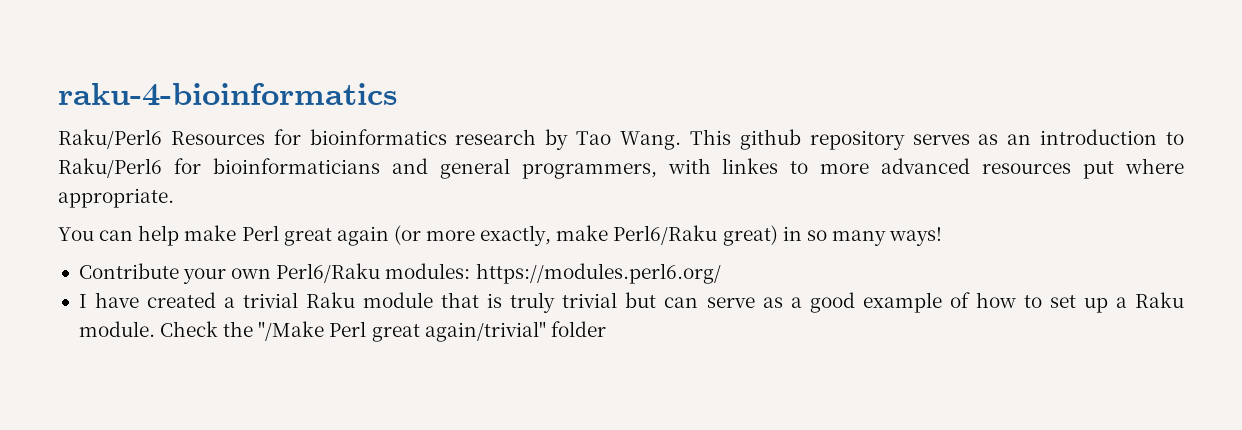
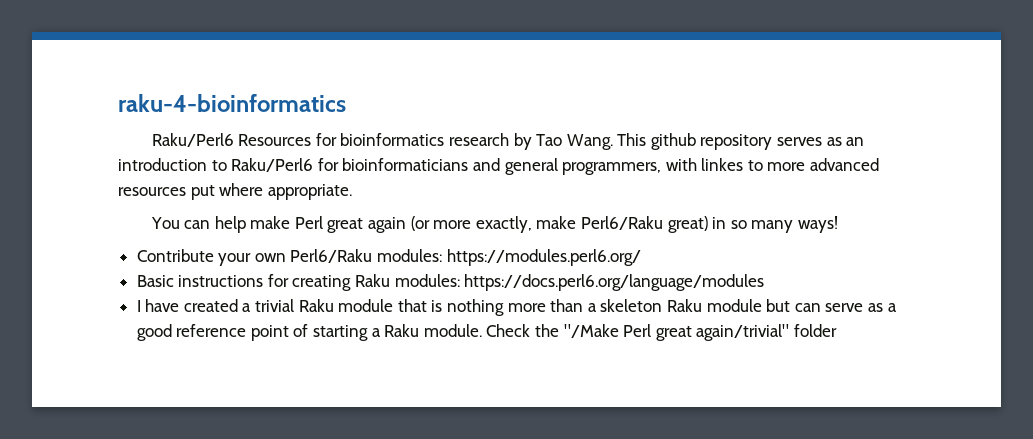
(721, 273) none -> [136,274,765,291] // Basic instructions for creating Raku modules: https://docs.perl6.org/language/modules
[510,292,618,313] truly trivial -> [447,299,762,316] nothing more than a skeleton Raku module
[862,292,1108,313] example of how to set up -> [176,324,369,341] reference point of starting

